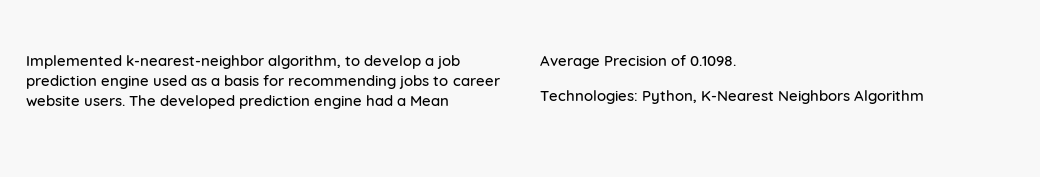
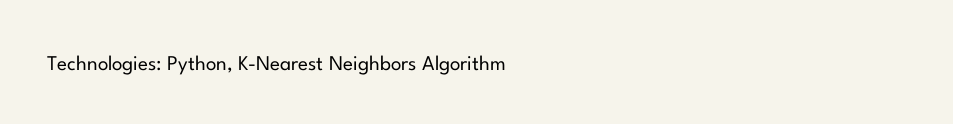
[26,55,461,69] [26,75,500,89] [26,95,450,109] [540,55,737,69] Implemented k-nearest-neighbor algorithm, to develop a job prediction engine used as a basis for recommending jobs to career website users. The developed prediction engine had a Mean Average Precision of 0.1098. // -> (47, 65) none

